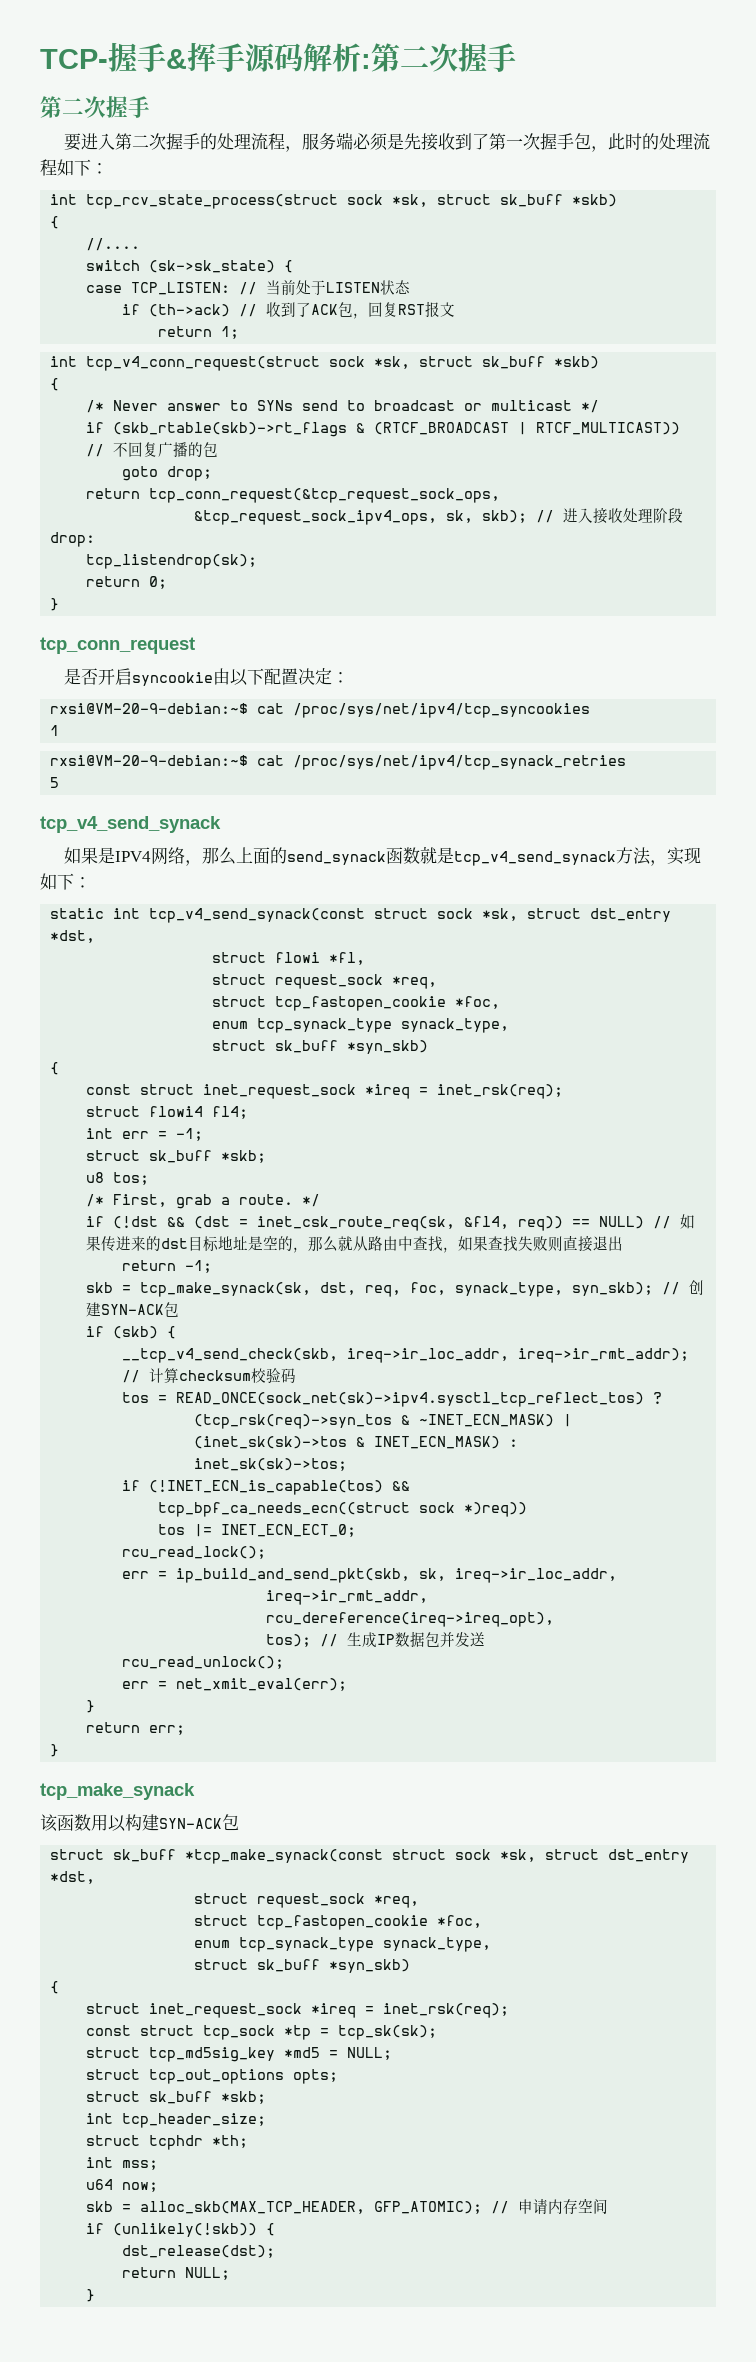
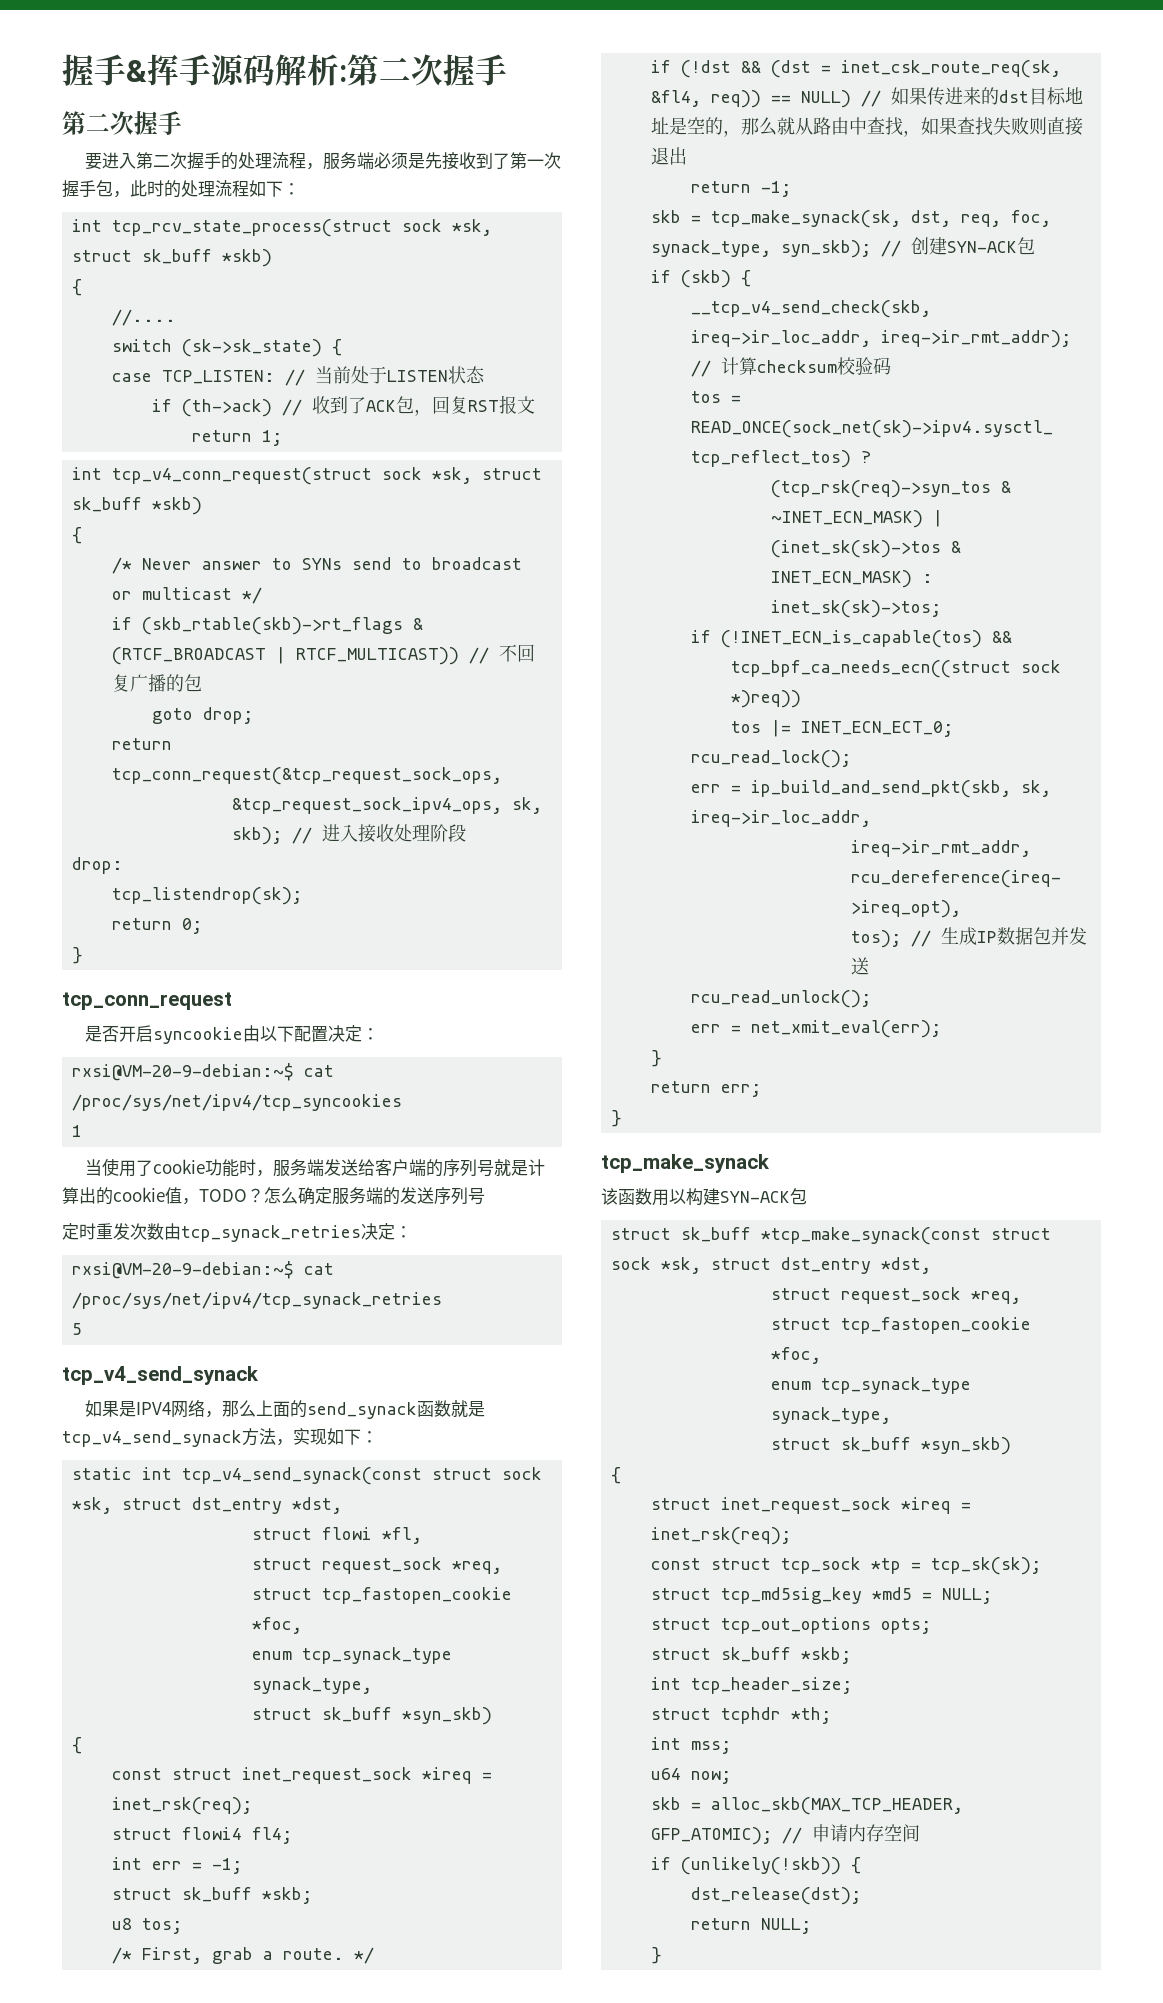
[40,49,108,69] TCP- -> (62, 70) none
(60, 730) none -> [85,1158,546,1177] [62,1187,485,1205] [62,1223,412,1242] // 当使用了cookie功能时，服务端发送给客户端的序列号就是计算出的cookie值，TODO？怎么确定服务端的发送序列号 // 定时重发次数由tcp_synack_retries决定：

